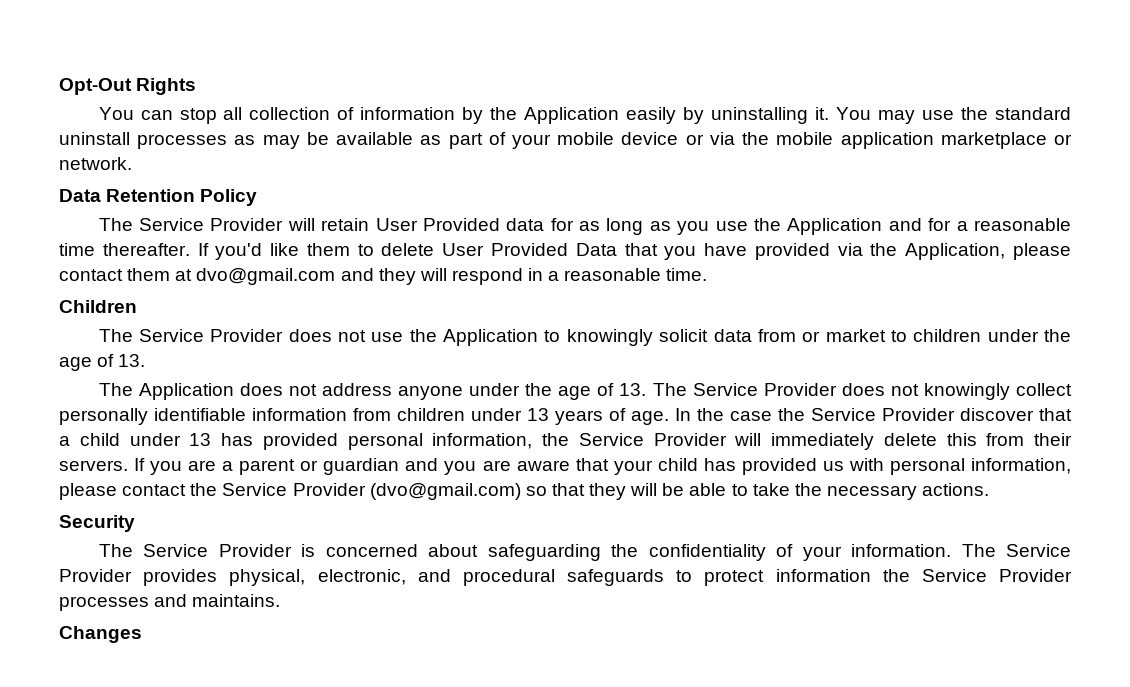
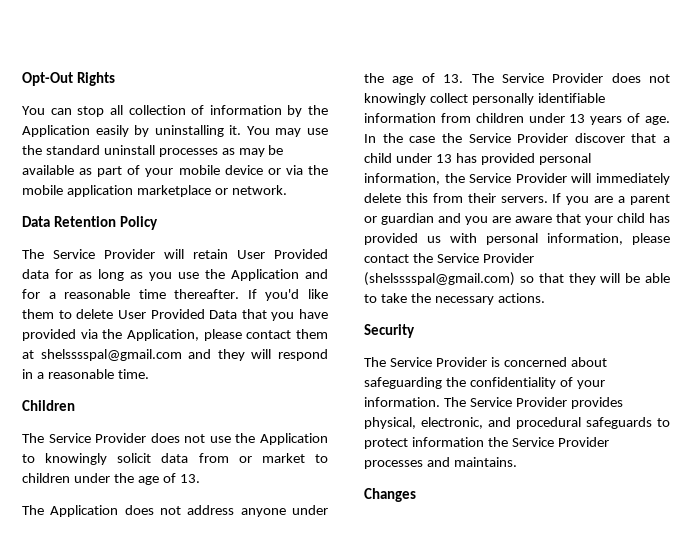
[196,268,336,285] dvo@gmail.com -> [40,349,182,361] shelsssspal@gmail.com
[369,483,521,500] (dvo@gmail.com) -> [364,272,515,286] (shelsssspal@gmail.com)

